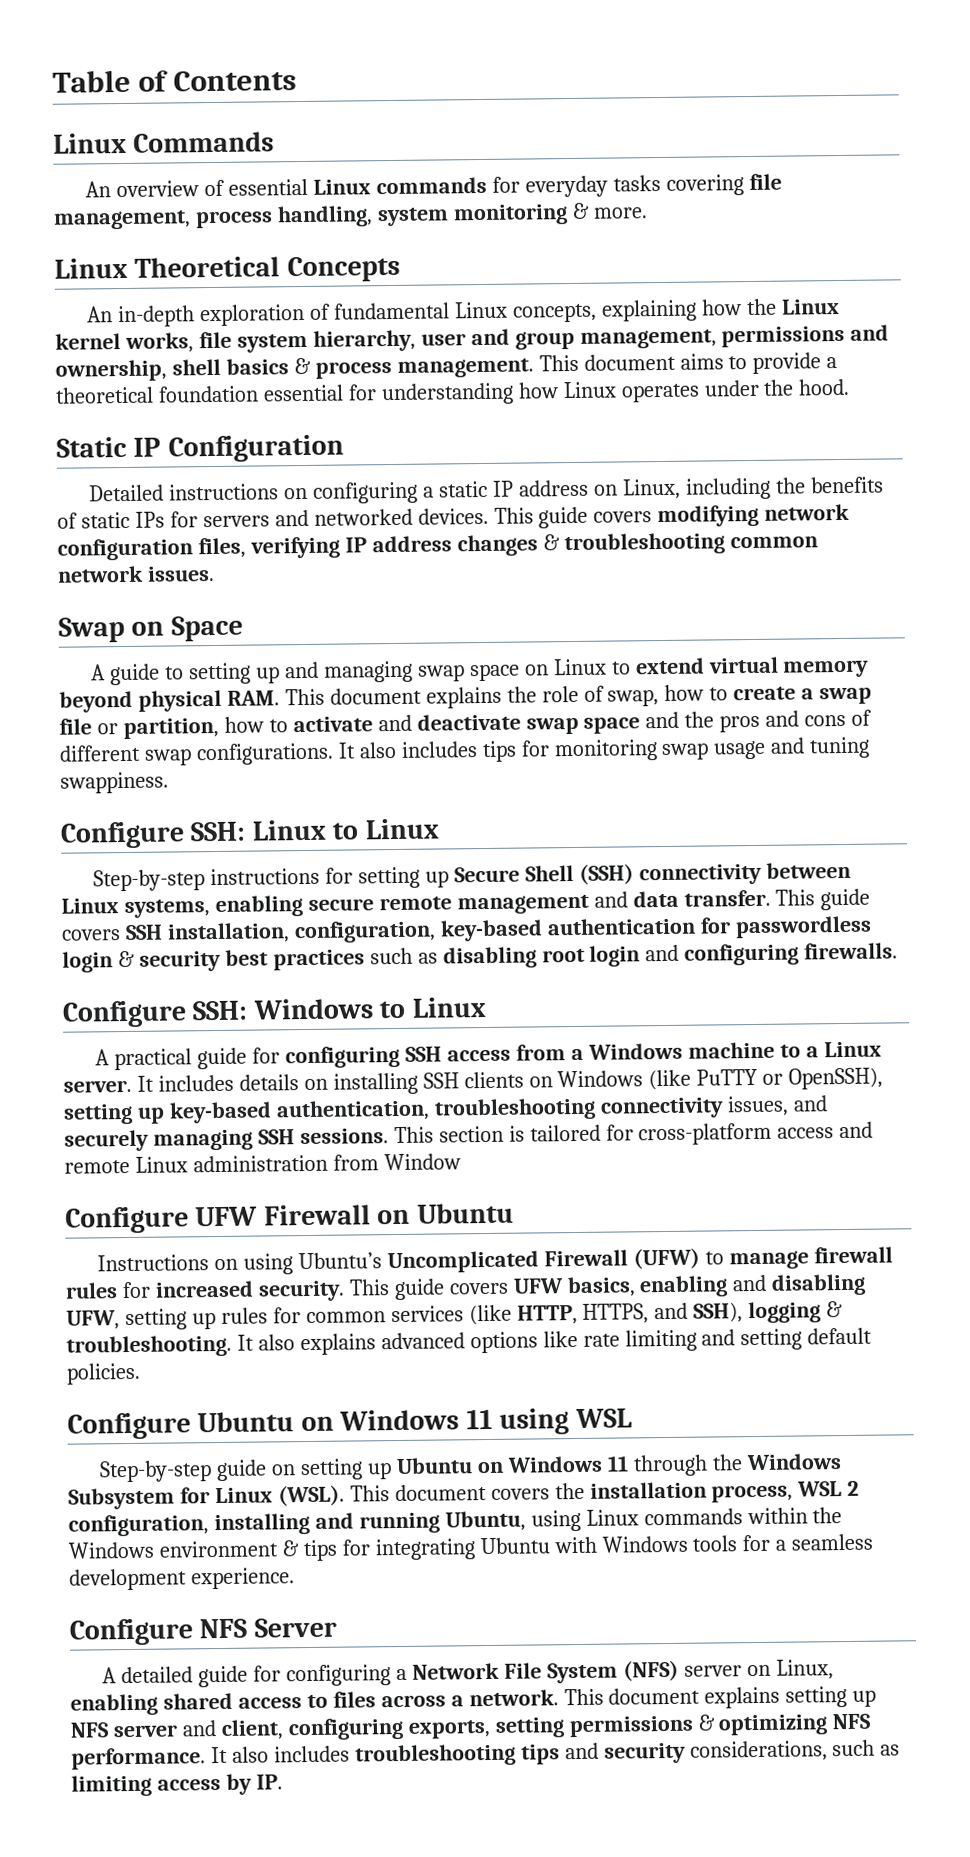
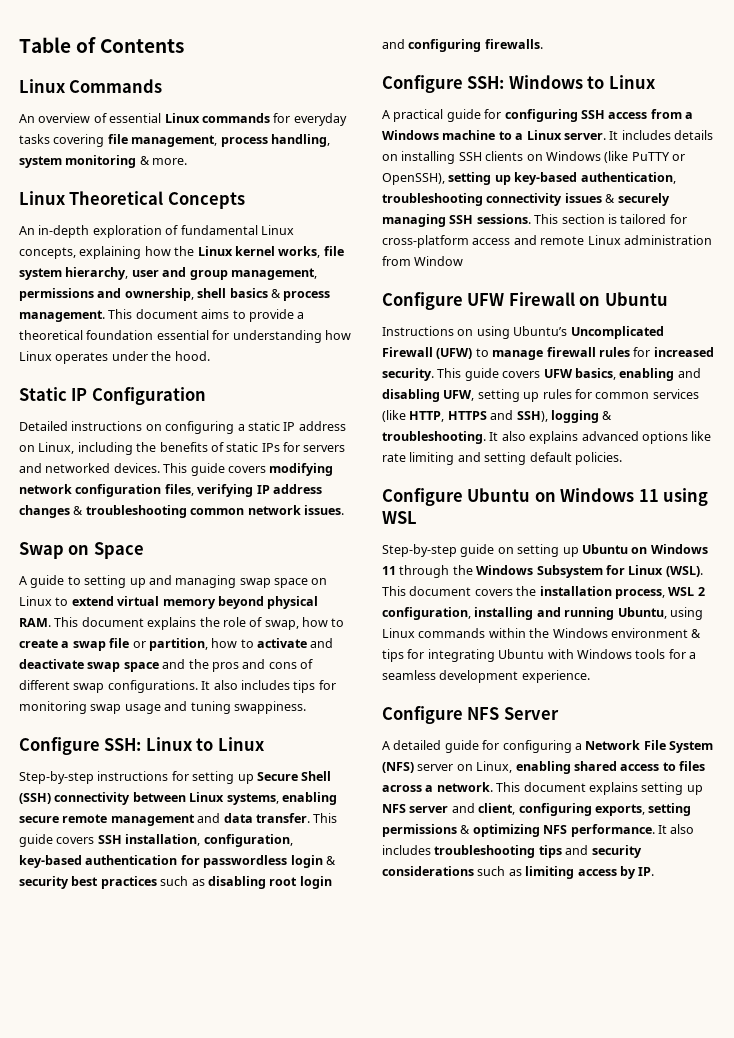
[726,1095,828,1117] issues, and -> [564,193,616,203] issues &
[582,1303,650,1324] HTTPS, -> [447,411,487,420] HTTPS
[689,1740,828,1762] considerations, -> [382,866,474,876] considerations

